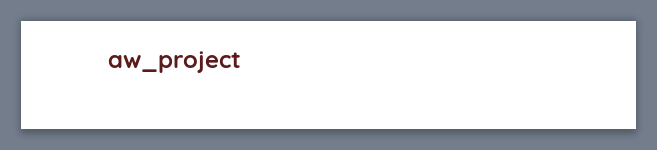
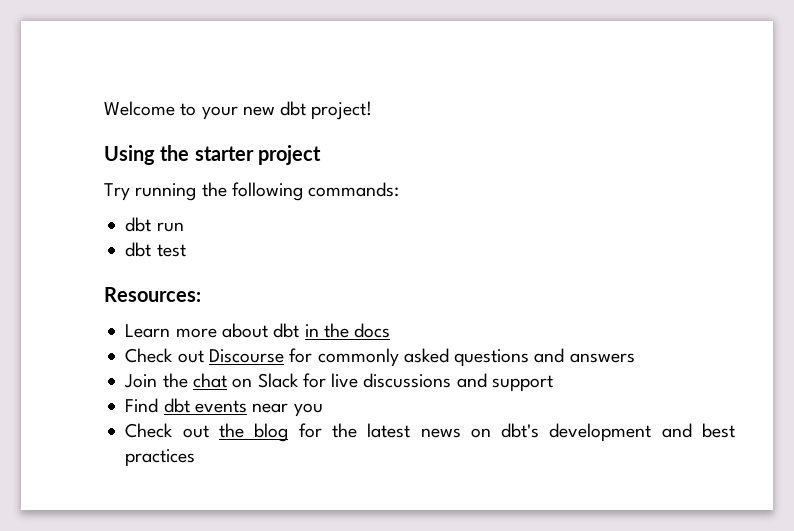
[108,51,241,73] aw_project -> [104,101,373,120] [104,145,322,165] [104,182,400,201] [125,217,184,232] [125,242,186,257] [104,287,201,302] [125,323,391,338] [125,348,635,367] [124,373,553,392] [125,398,323,417] [125,423,735,442] [125,449,196,467] Welcome to your new dbt project! // Using the starter project // Try running the following commands: // dbt run // dbt test // Resources: // Learn more about dbt in the docs // Check out Discourse for commonly asked questions and answers // Join the chat on Slack for live discussions and support // Find dbt events near you // Check out the blog for the latest news on dbt's development and best practices

